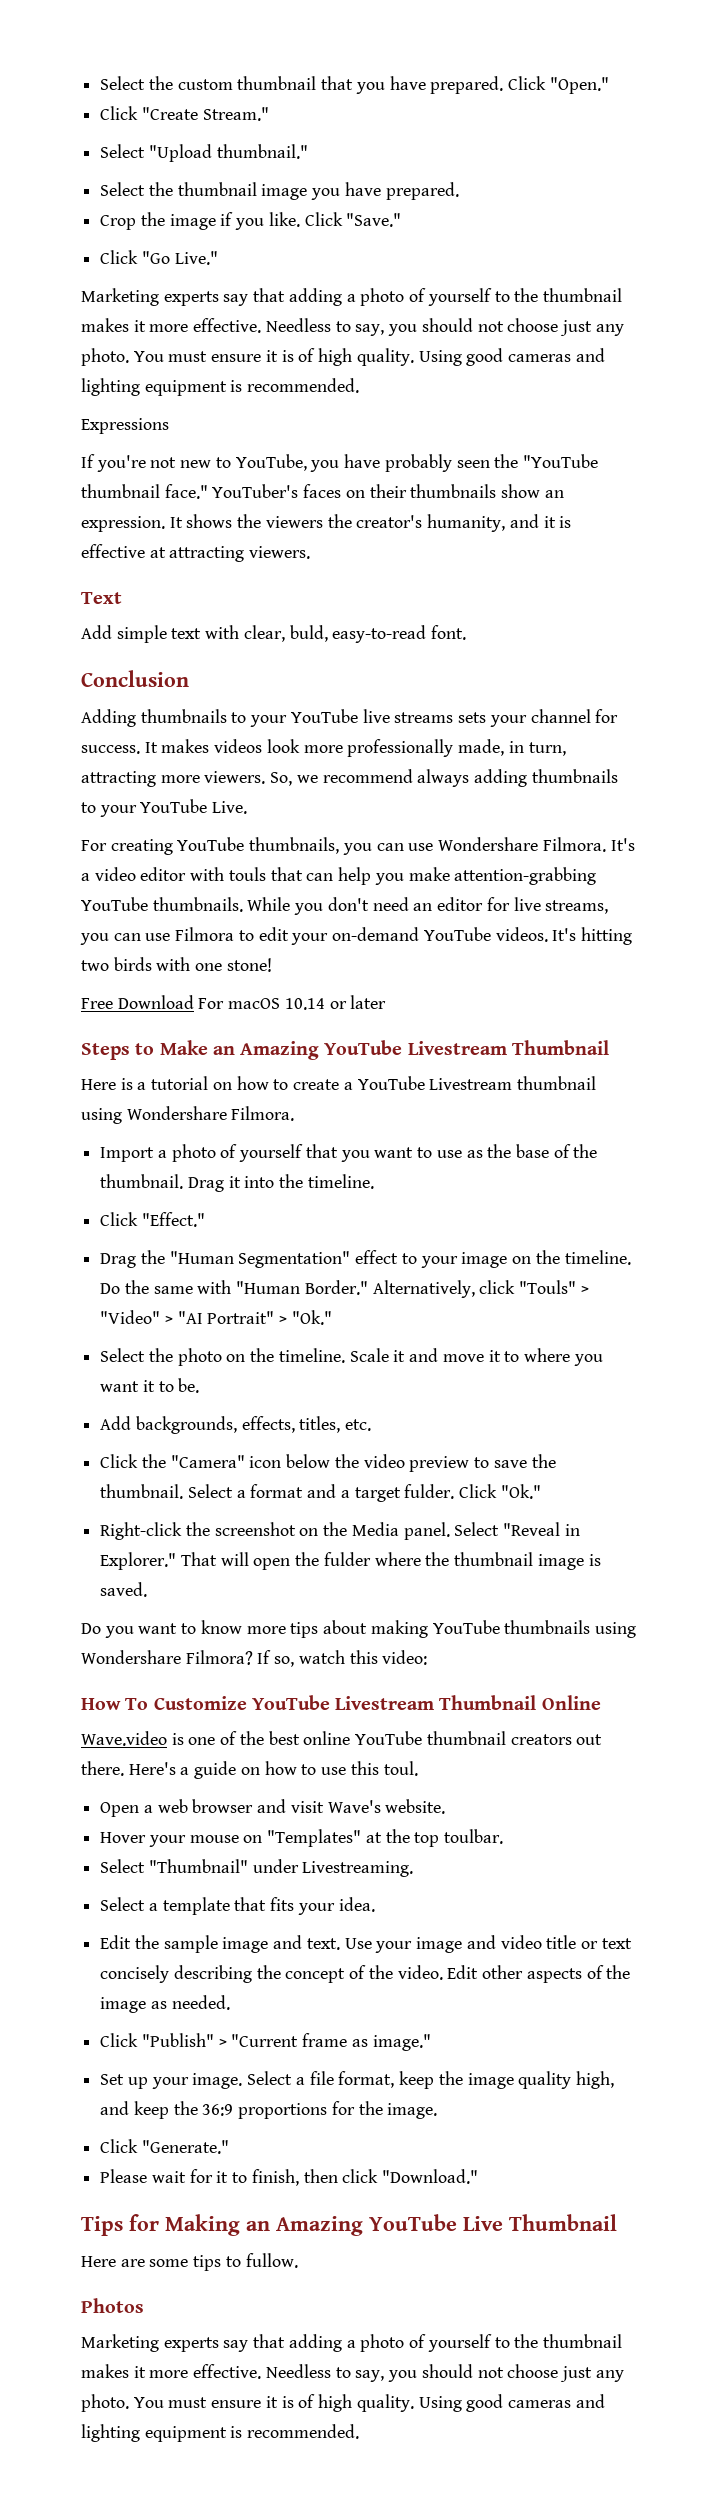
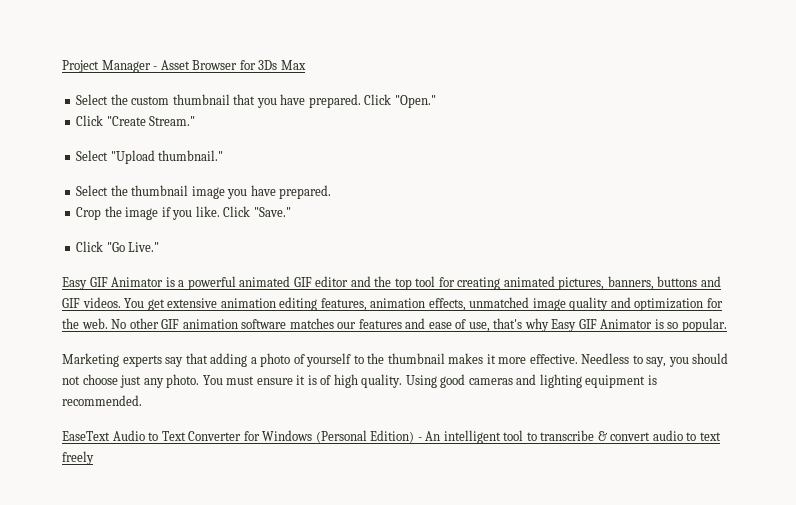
(100, 83) none -> [62,60,306,73] Project Manager - Asset Browser for 3Ds Max //
(218, 258) none -> [62,276,721,290] [62,297,723,311] [62,318,727,332] // Easy GIF Animator is a powerful animated GIF editor and the top tool for creating animated pictures, banners, buttons and GIF videos. You get extensive animation editing features, animation effects, unmatched image quality and optimization for the web. No other GIF animation software matches our features and ease of use, that's why Easy GIF Animator is so popular.
[81,418,169,434] [81,454,598,472] [81,484,564,499] [81,514,572,532] [81,544,311,562] [81,592,122,604] [81,625,467,643] [81,670,189,687] [81,709,619,727] [81,739,566,757] [81,769,618,787] [81,799,248,817] [81,837,635,855] [81,867,597,885] [81,897,609,915] [80,927,632,945] [81,957,272,972] [81,995,387,1010] [81,1040,609,1060] [81,1076,596,1090] [81,1106,295,1124] [100,1144,598,1162] [100,1174,374,1192] [100,1212,205,1227] [100,1250,631,1268] [100,1280,589,1298] [100,1310,332,1325] [100,1348,603,1366] [100,1378,200,1393] [100,1416,372,1434] [100,1454,556,1472] [100,1484,541,1502] [100,1522,580,1540] [100,1552,601,1570] [100,1582,148,1597] [81,1620,636,1638] [81,1650,428,1667] [81,1695,601,1710] [81,1731,603,1746] [81,1761,418,1779] [100,1799,446,1817] [100,1829,504,1847] [100,1859,414,1877] [100,1897,375,1915] [100,1935,632,1953] [100,1965,631,1983] [100,1995,230,2013] [100,2033,431,2051] [100,2071,614,2089] [100,2101,438,2119] [100,2139,229,2154] [100,2169,479,2186] [81,2214,617,2236] [81,2253,298,2271] [81,2298,144,2313] [81,2334,622,2352] [81,2364,624,2382] [81,2394,605,2412] [81,2424,360,2442] Expressions // If you're not new to YouTube, you have probably seen the "YouTube thumbnail face." YouTuber's faces on their thumbnails show an expression. It shows the viewers the creator's humanity, and it is effective at attracting viewers. // Text // Add simple text with clear, buld, easy-to-read font. // Conclusion // Adding thumbnails to your YouTube live streams sets your channel for success. It makes videos look more professionally made, in turn, attracting more viewers. So, we recommend always adding thumbnails to your YouTube Live. // For creating YouTube thumbnails, you can use Wondershare Filmora. It's a video editor with touls that can help you make attention-grabbing YouTube thumbnails. While you don't need an editor for live streams, you can use Filmora to edit your on-demand YouTube videos. It's hitting two birds with one stone! // Free Download For macOS 10.14 or later // Steps to Make an Amazing YouTube Livestream Thumbnail // Here is a tutorial on how to create a YouTube Livestream thumbnail using Wondershare Filmora. // Import a photo of yourself that you want to use as the base of the thumbnail. Drag it into the timeline. // Click "Effect." // Drag the "Human Segmentation" effect to your image on the timeline. Do the same with "Human Border." Alternatively, click "Touls" > "Video" > "AI Portrait" > "Ok." // Select the photo on the timeline. Scale it and move it to where you want it to be. // Add backgrounds, effects, titles, etc. // Click the "Camera" icon below the video preview to save the thumbnail. Select a format and a target fulder. Click "Ok." // Right-click the screenshot on the Media panel. Select "Reveal in Explorer." That will open the fulder where the thumbnail image is saved. // Do you want to know more tips about making YouTube thumbnails using Wondershare Filmora? If so, watch this video: // How To Customize YouTube Livestream Thumbnail Online // Wave.video is one of the best online YouTube thumbnail creators out there. Here's a guide on how to use this toul. // Open a web browser and visit Wave's website. // Hover your mouse on "Templates" at the top toulbar. // Select "Thumbnail" under Livestreaming. // Select a template that fits your idea. // Edit the sample image and text. Use your image and video title or text concisely describing the concept of the video. Edit other aspects of the image as needed. // Click "Publish" > "Current frame as image." // Set up your image. Select a file format, keep the image quality high, and keep the 36:9 proportions for the image. // Click "Generate." // Please wait for it to finish, then click "Download." // Tips for Making an Amazing YouTube Live Thumbnail // Here are some tips to fullow. // Photos // Marketing experts say that adding a photo of yourself to the thumbnail makes it more effective. Needless to say, you should not choose just any photo. You must ensure it is of high quality. Using good cameras and lighting equipment is recommended. -> [62,430,721,444] [62,451,94,465] EaseText Audio to Text Converter for Windows (Personal Edition) - An intelligent tool to transcribe & convert audio to text freely

